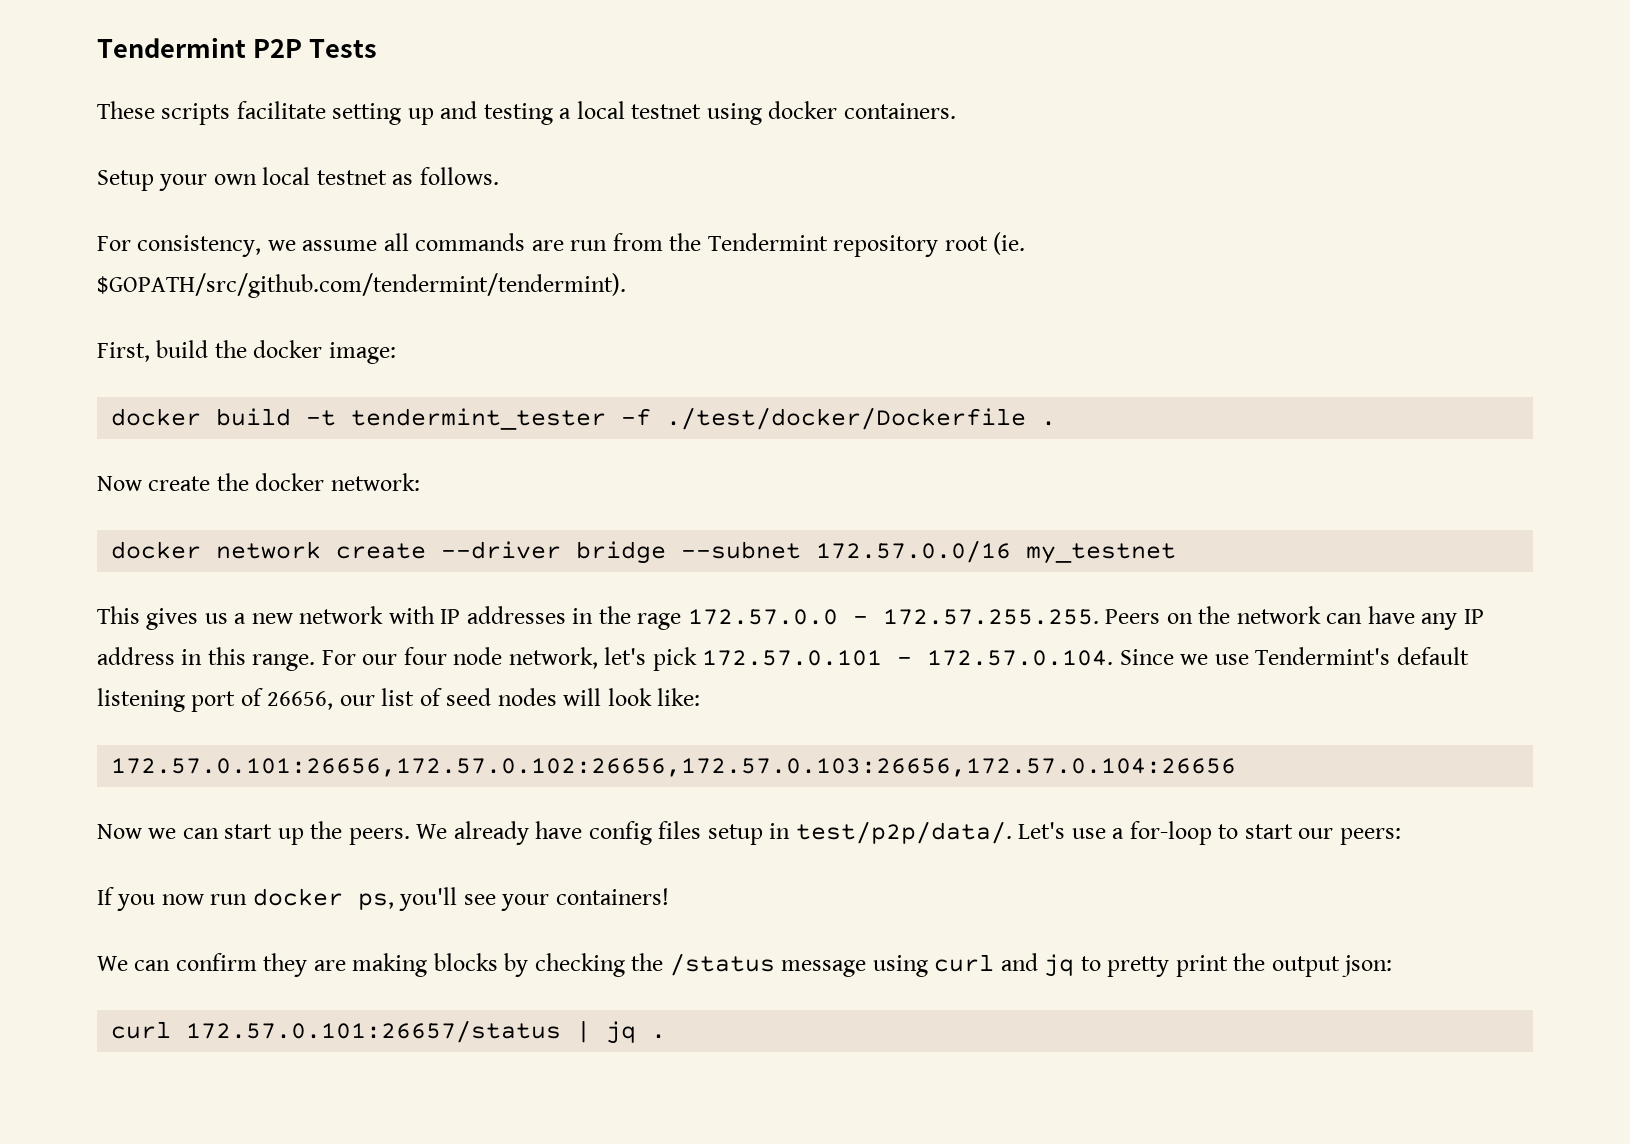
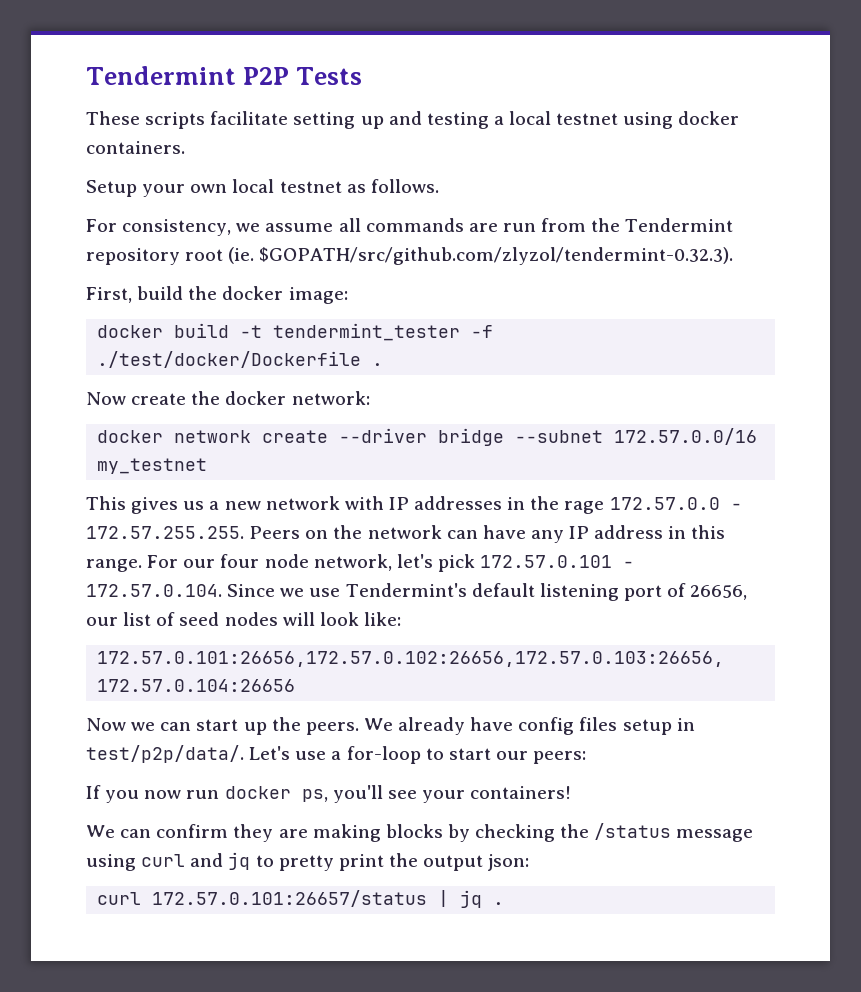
[97,273,626,298] $GOPATH/src/github.com/tendermint/tendermint). -> [259,247,734,265] $GOPATH/src/github.com/zlyzol/tendermint-0.32.3).

